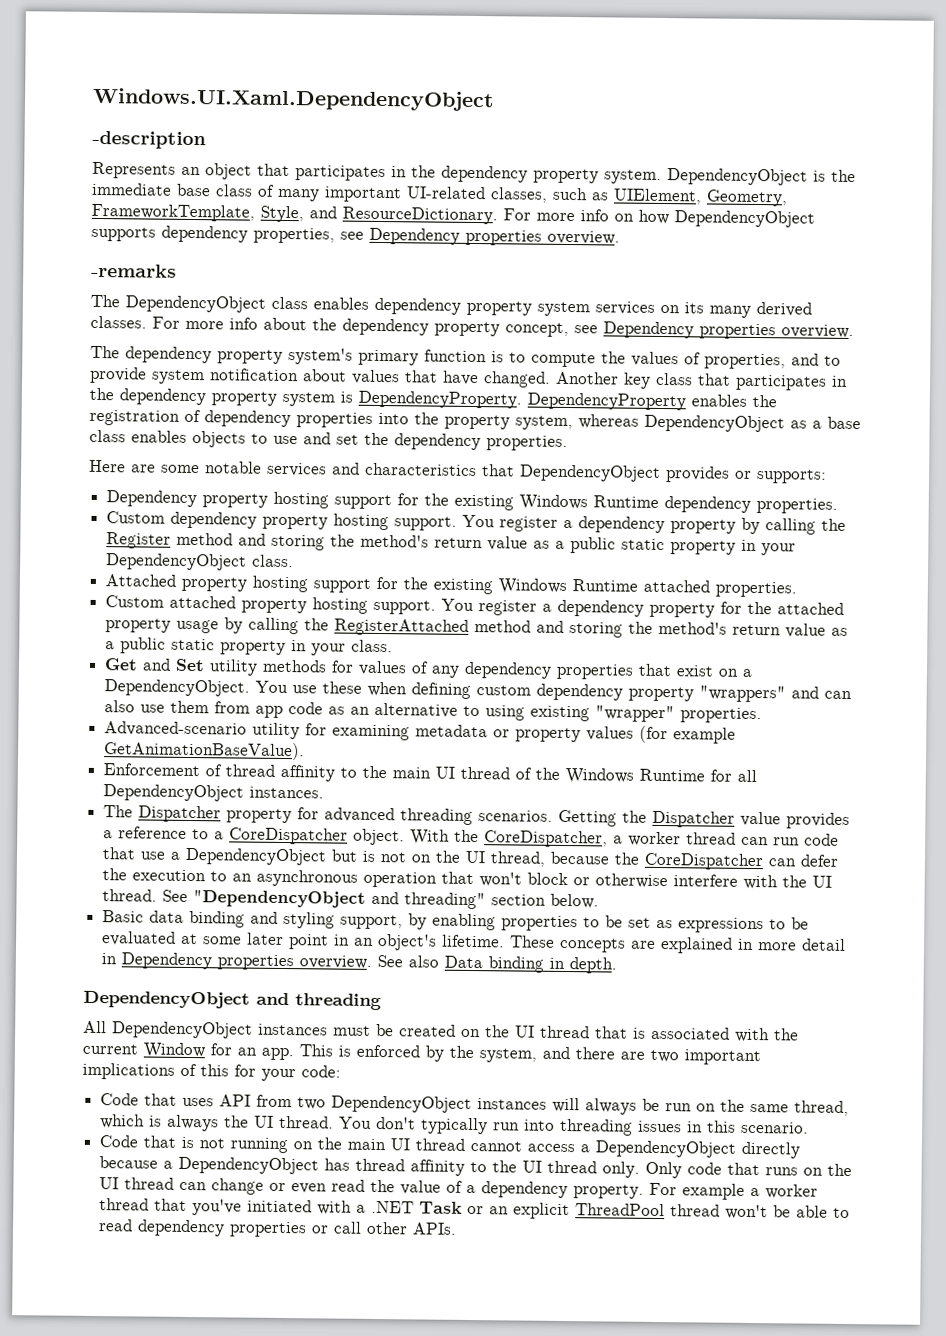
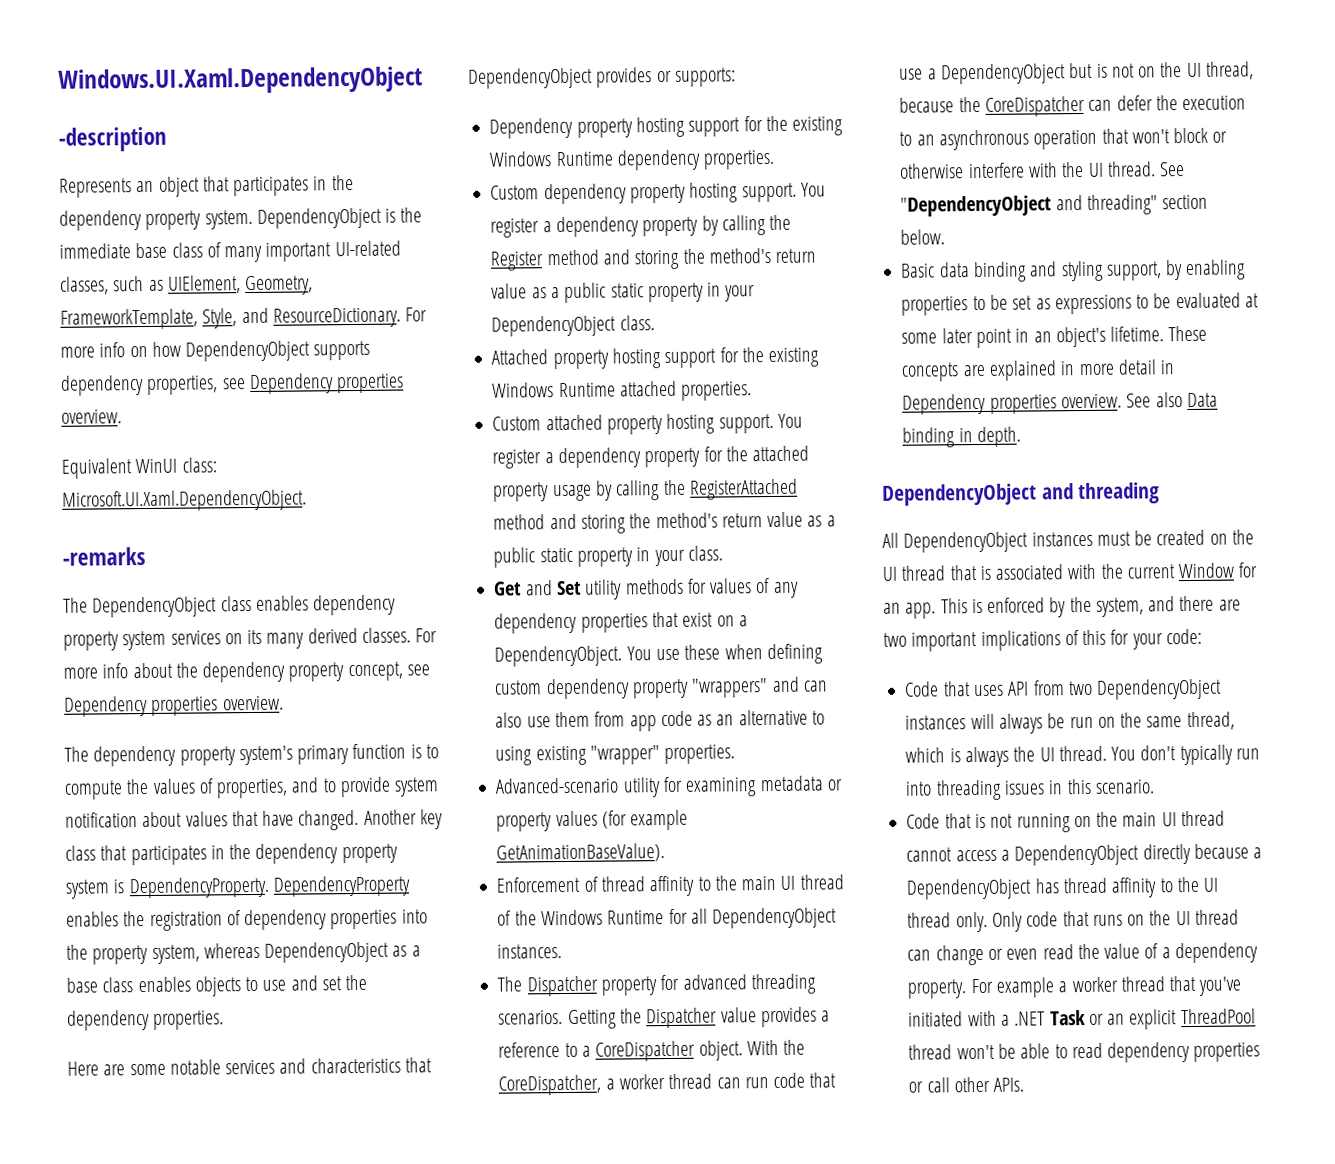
(620, 237) none -> [61,457,217,479] [62,489,307,512] // Equivalent WinUI class: Microsoft.UI.Xaml.DependencyObject.

